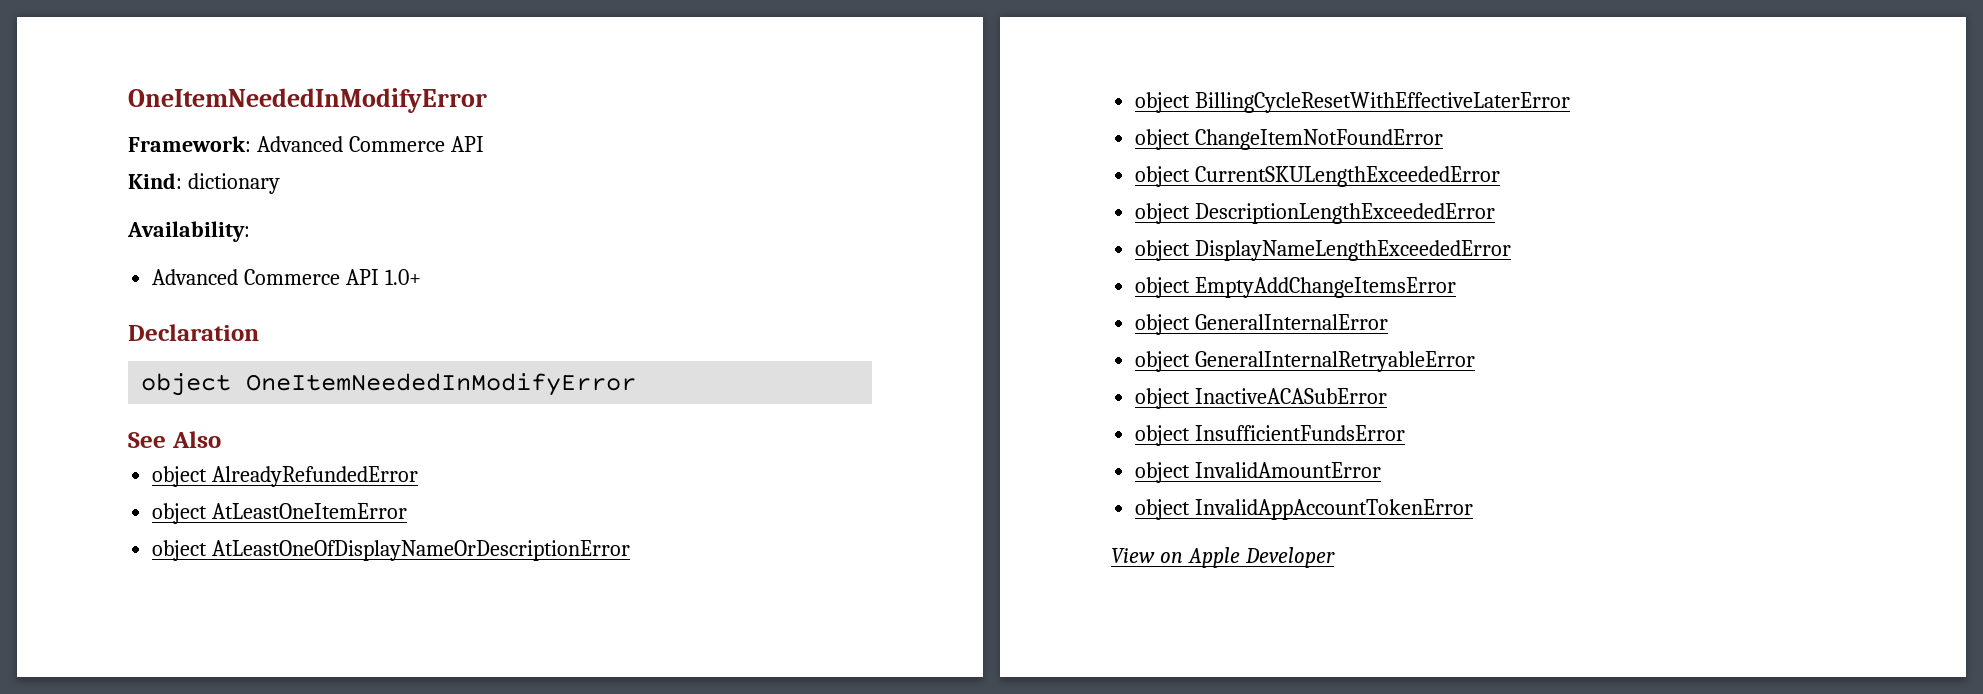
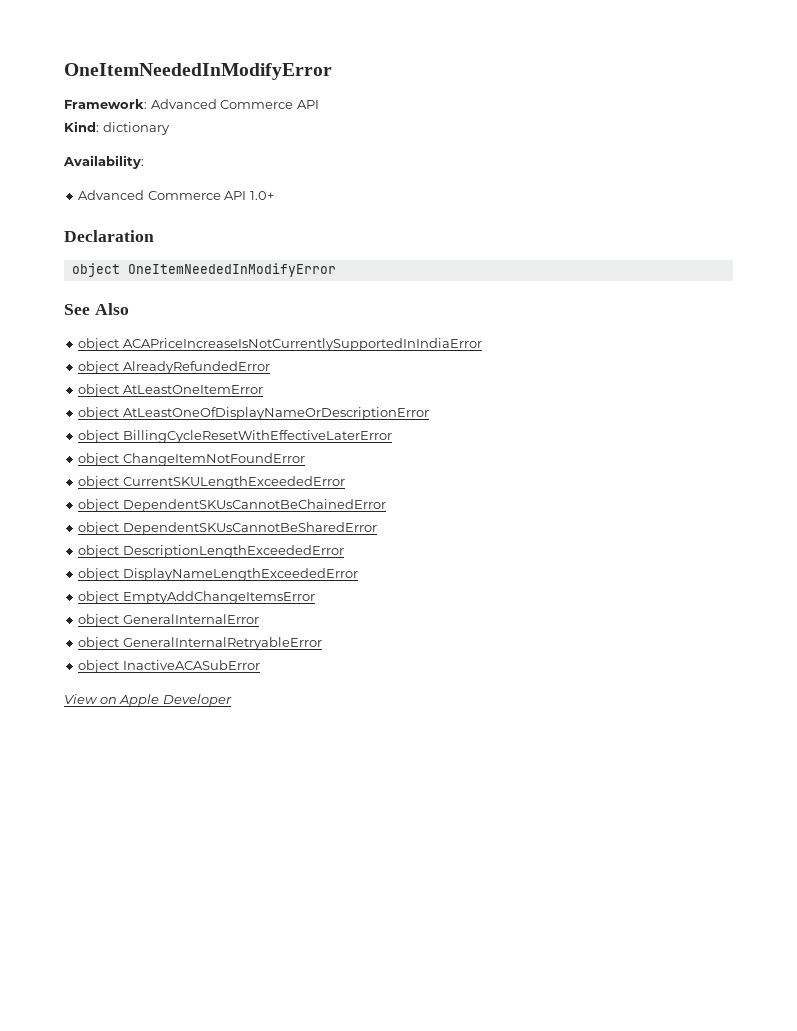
(221, 439) none -> [78,338,482,351] // object ACAPriceIncreaseIsNotCurrentlySupportedInIndiaError
(1501, 176) none -> [78,499,386,512] [78,522,377,535] // object DependentSKUsCannotBeChainedError // object DependentSKUsCannotBeSharedError
[1135,425,1406,446] [1135,462,1382,483] [1135,499,1474,520] // object InsufficientFundsError // object InvalidAmountError // object InvalidAppAccountTokenError -> (260, 665) none

